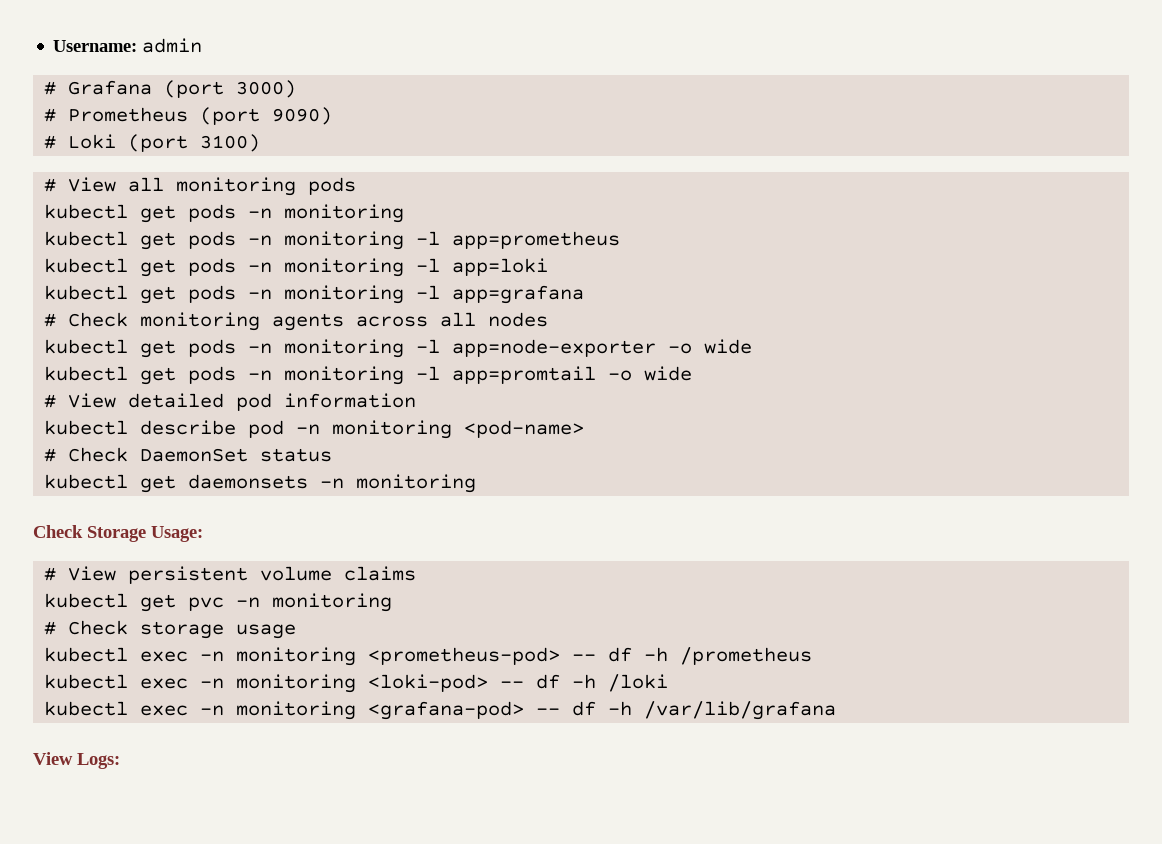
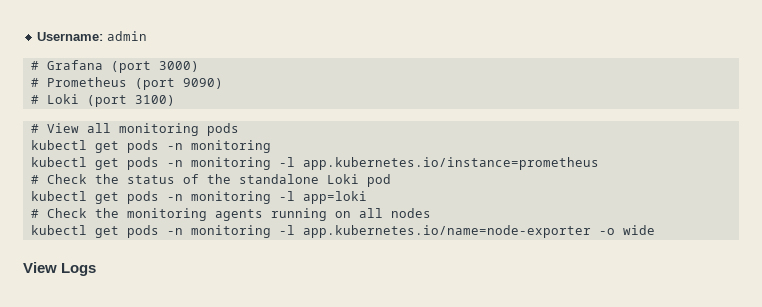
[452,231,621,249] app=prometheus -> [302,157,599,170] [30,174,391,187] app.kubernetes.io/instance=prometheus // # Check the status of the standalone Loki pod
[44,285,585,304] [44,312,129,327] // kubectl get pods -n monitoring -l app=grafana // # Check -> [30,208,119,218] // # Check the
[356,316,429,327] across -> [270,208,351,221] running on
[452,339,753,357] [44,366,693,385] [44,393,417,411] [44,420,585,439] [44,447,333,462] [44,474,477,493] [33,525,203,542] [44,566,417,584] [44,593,393,612] [44,620,297,639] [44,647,813,666] [44,674,669,693] [44,701,837,720] [33,752,120,769] app=node-exporter -o wide // kubectl get pods -n monitoring -l app=promtail -o wide // # View detailed pod information // kubectl describe pod -n monitoring <pod-name> // # Check DaemonSet status // kubectl get daemonsets -n monitoring // Check Storage Usage: // # View persistent volume claims // kubectl get pvc -n monitoring // # Check storage usage // kubectl exec -n monitoring <prometheus-pod> -- df -h /prometheus // kubectl exec -n monitoring <loki-pod> -- df -h /loki // kubectl exec -n monitoring <grafana-pod> -- df -h /var/lib/grafana // View Logs: -> [302,225,655,238] [23,262,97,276] app.kubernetes.io/name=node-exporter -o wide // View Logs

